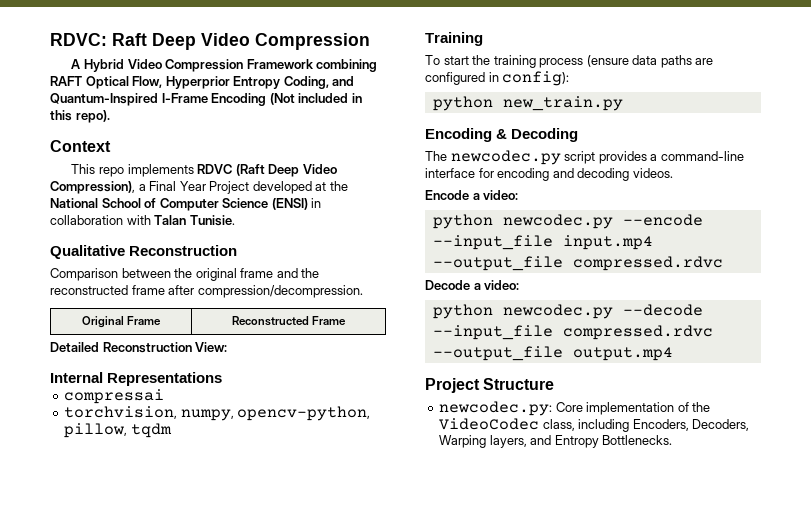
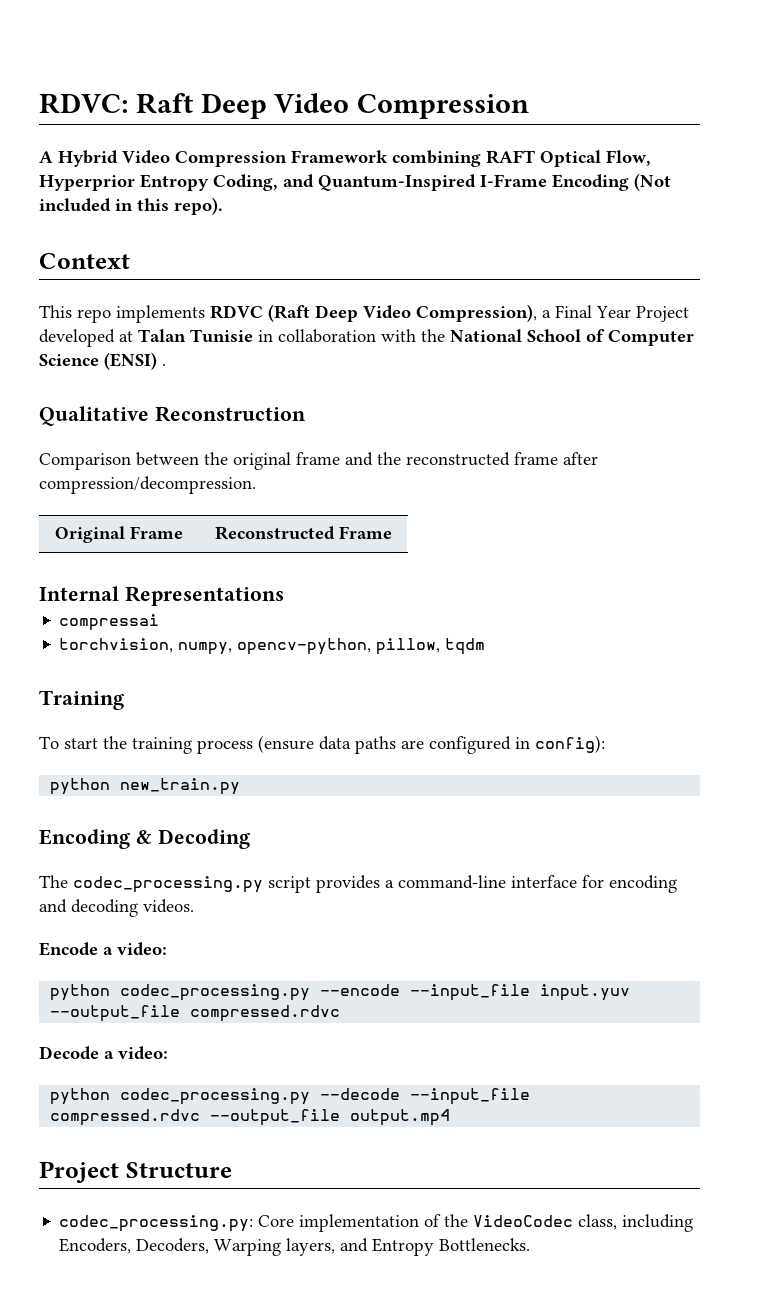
(327, 186) none -> [138,329,416,343] Talan Tunisie in collaboration with
[311,198,322,208] [50,215,235,226] in collaboration with Talan Tunisie. -> [162,364,166,366] .
[50,342,228,353] // Detailed Reconstruction View: -> (392, 532) none
[450,150,561,165] newcodec.py -> [73,876,263,893] codec_processing.py
[502,214,613,229] newcodec.py -> [120,984,311,1001] codec_processing.py
[562,235,653,250] input.mp4 -> [540,984,631,1001] input.yuv
[502,304,613,319] newcodec.py -> [120,1088,311,1105] codec_processing.py
[439,401,553,416] newcodec.py: -> [59,1215,254,1232] codec_processing.py:

